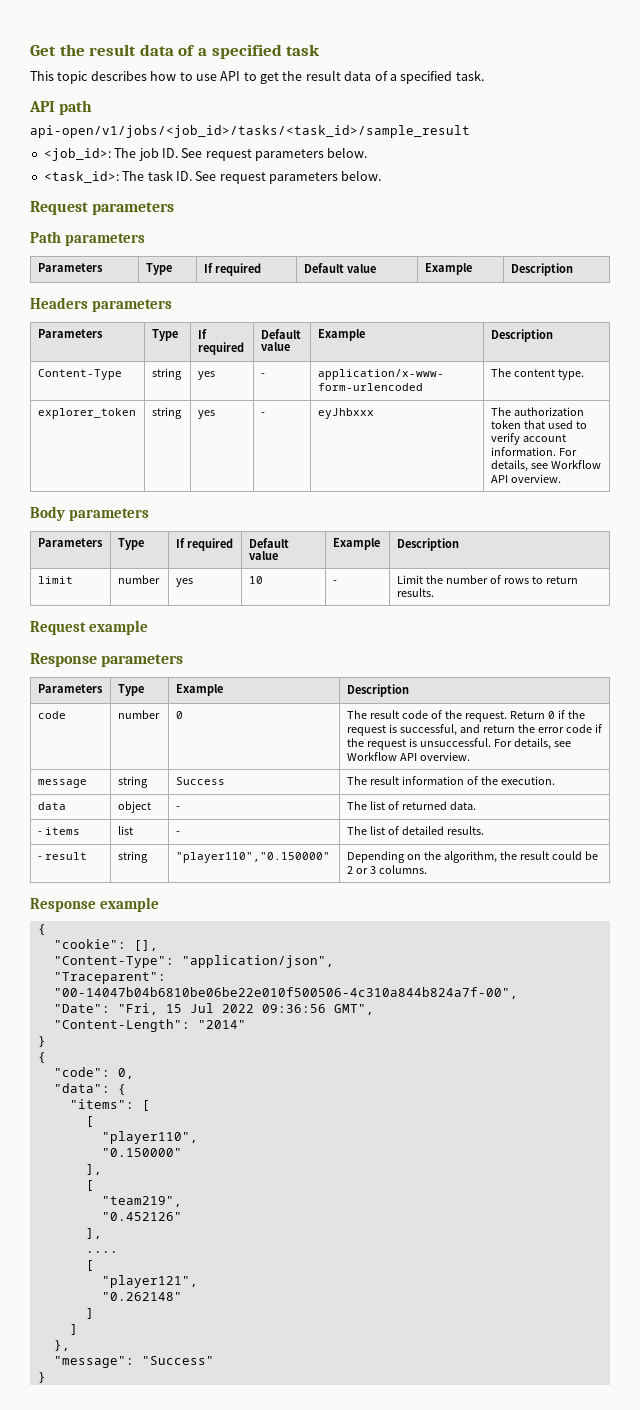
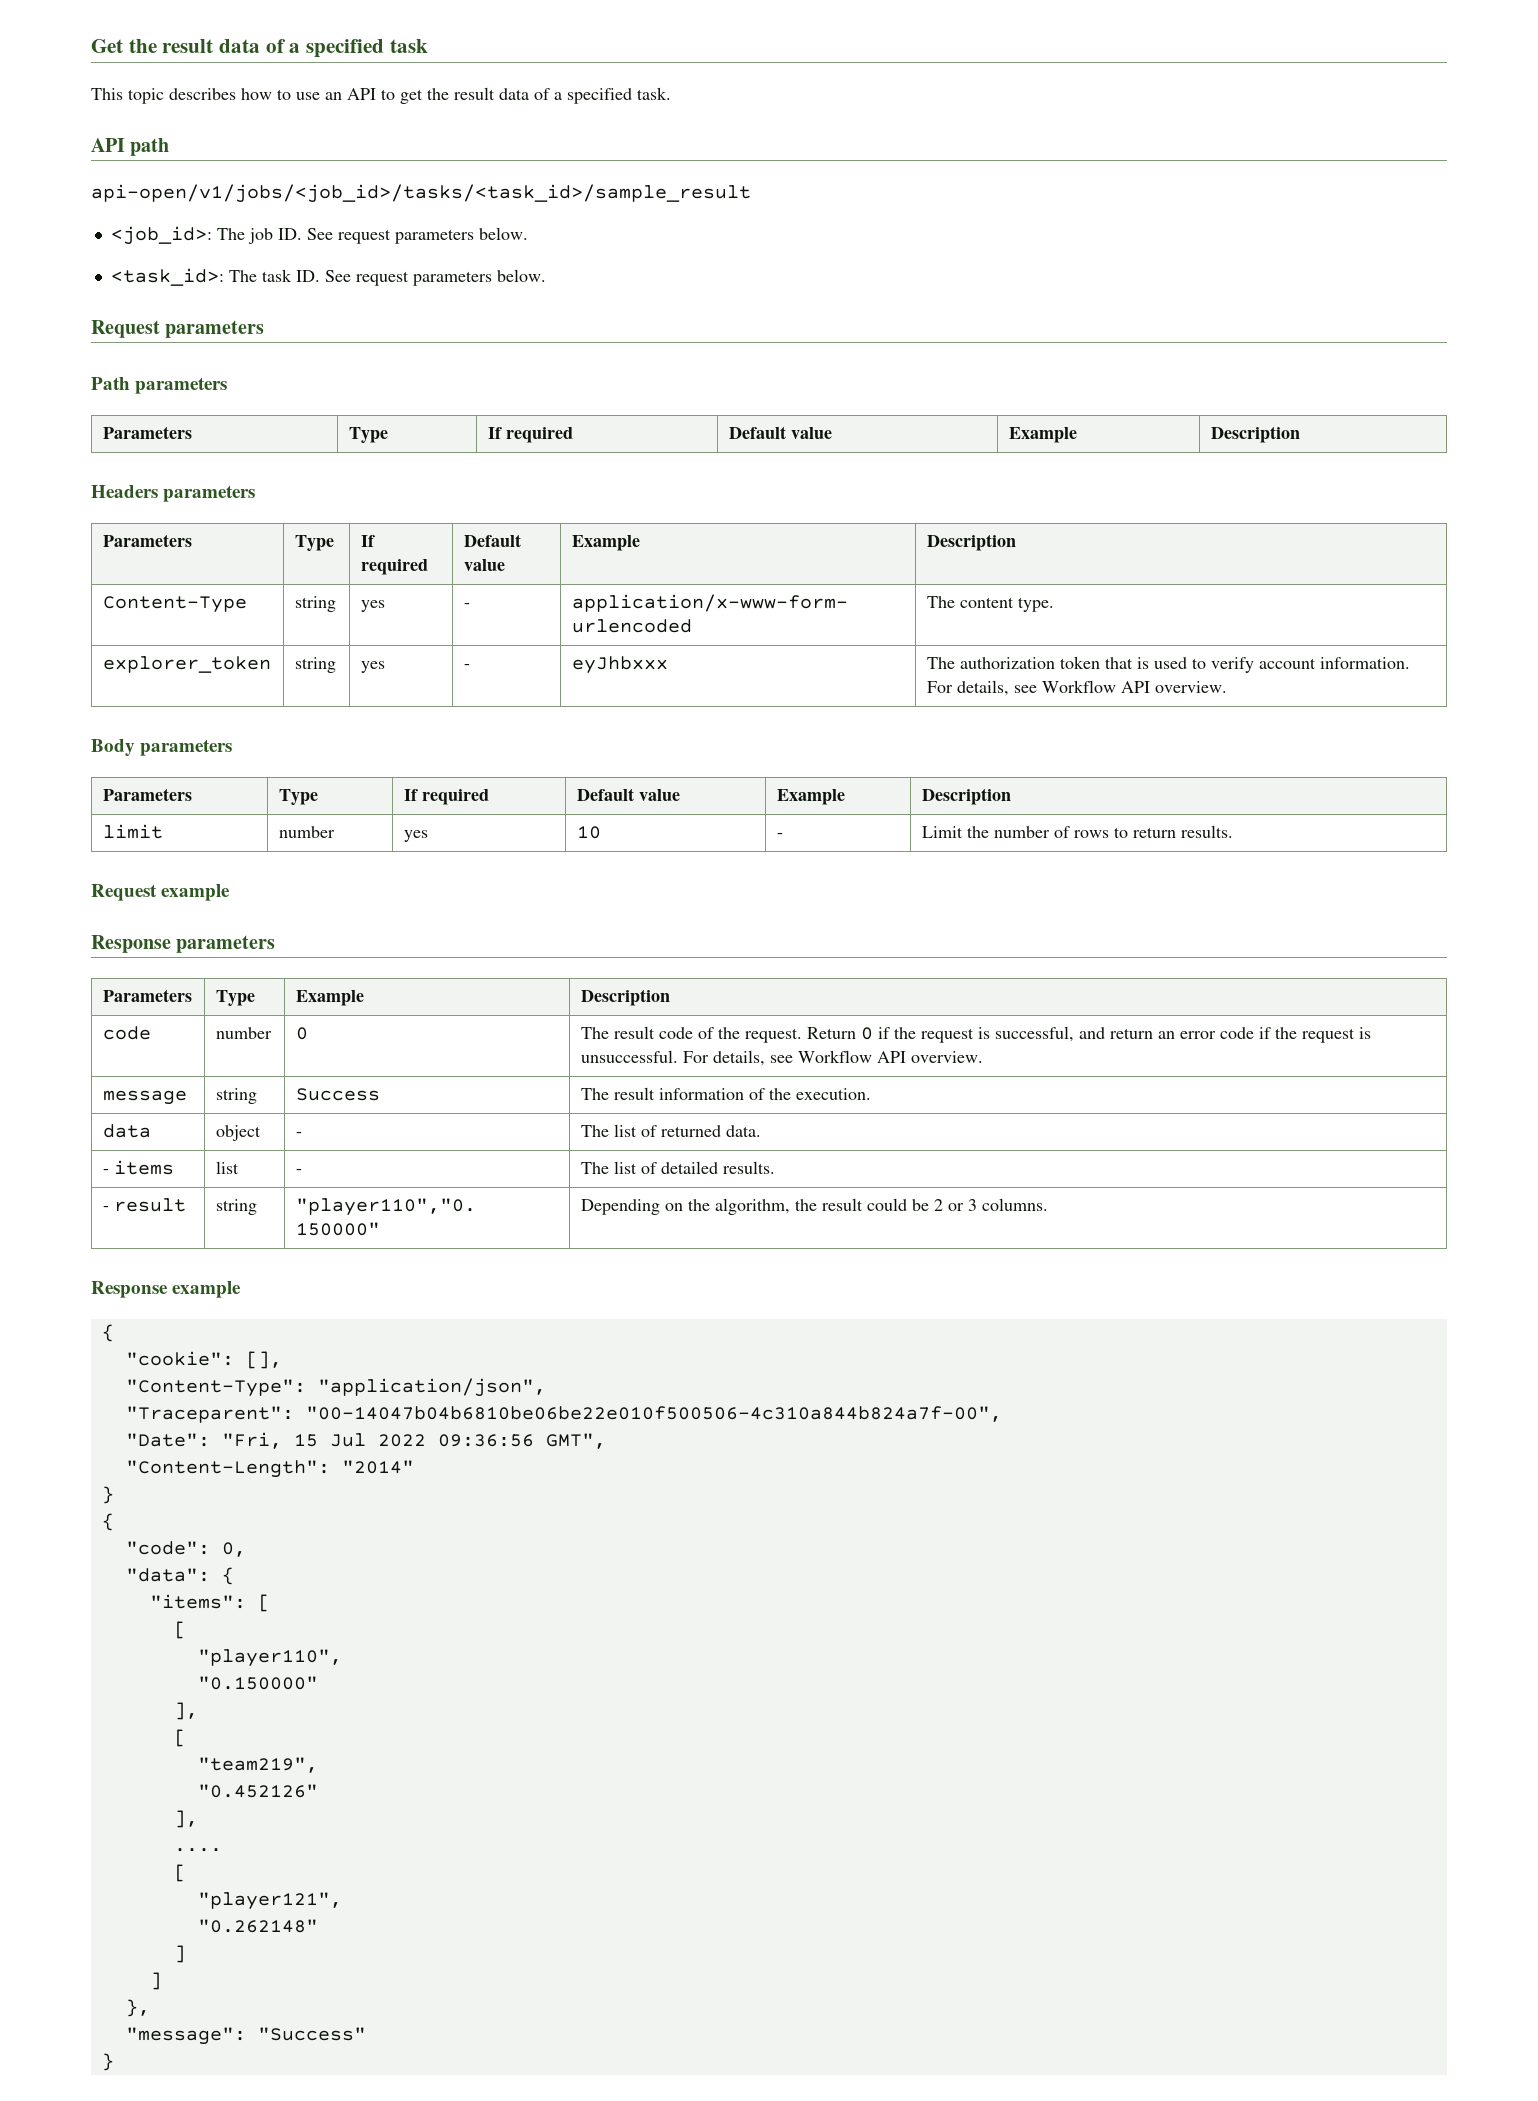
(217, 77) none -> [325,92,342,100] an
(545, 424) none -> [1136,657,1149,669] is
[517,724,535,733] the -> [1157,1031,1175,1039] an

